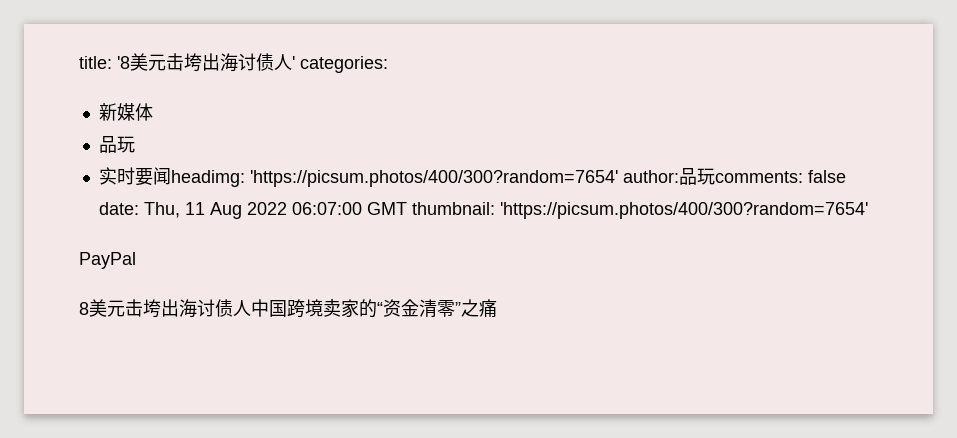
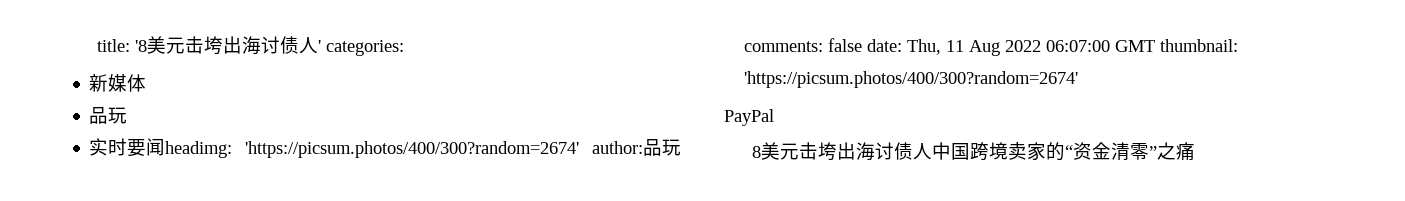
[249,170,618,187] 'https://picsum.photos/400/300?random=7654' -> [245,141,580,158] 'https://picsum.photos/400/300?random=2674'
[499,202,868,219] 'https://picsum.photos/400/300?random=7654' -> [744,71,1079,88] 'https://picsum.photos/400/300?random=2674'

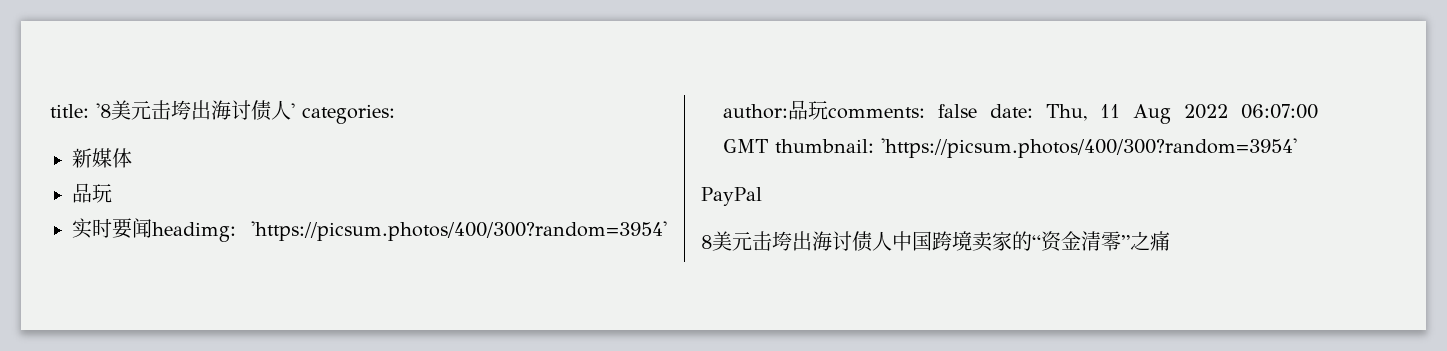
[245,141,580,158] 'https://picsum.photos/400/300?random=2674' -> [251,221,667,241] 'https://picsum.photos/400/300?random=3954'
[744,71,1079,88] 'https://picsum.photos/400/300?random=2674' -> [881,138,1297,158] 'https://picsum.photos/400/300?random=3954'

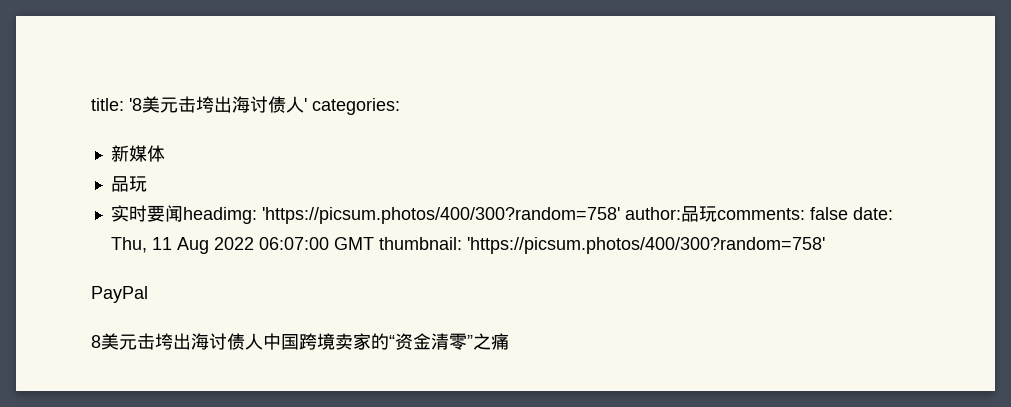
[251,221,667,241] 'https://picsum.photos/400/300?random=3954' -> [261,207,620,224] 'https://picsum.photos/400/300?random=758'
[881,138,1297,158] 'https://picsum.photos/400/300?random=3954' -> [466,237,825,254] 'https://picsum.photos/400/300?random=758'

